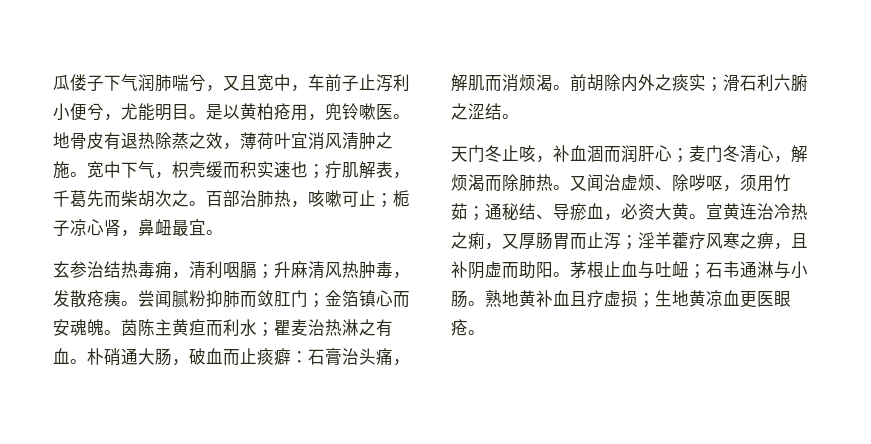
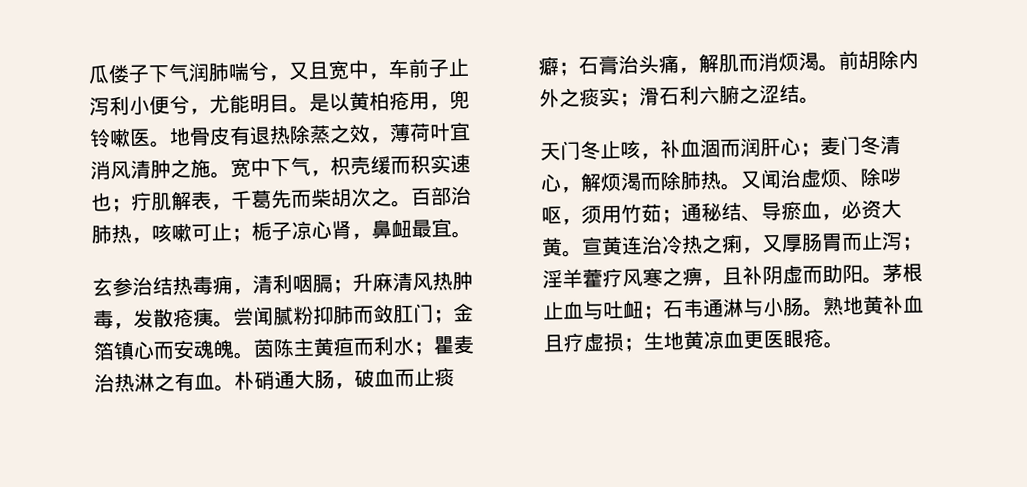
[291,351,308,363] ： -> [558,61,579,77] ；

